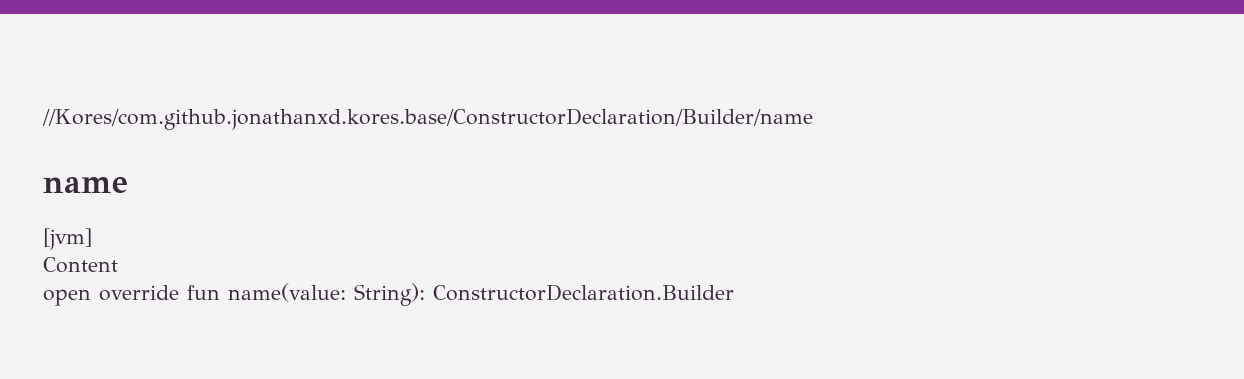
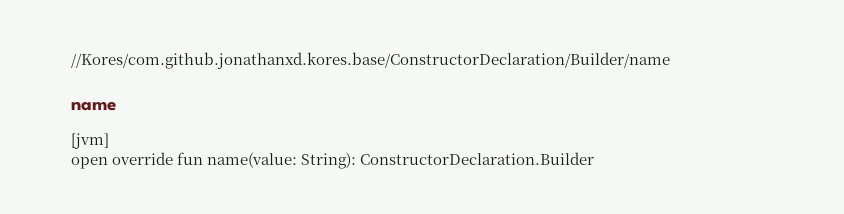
[43,257,118,273] // Content -> (109, 141) none

